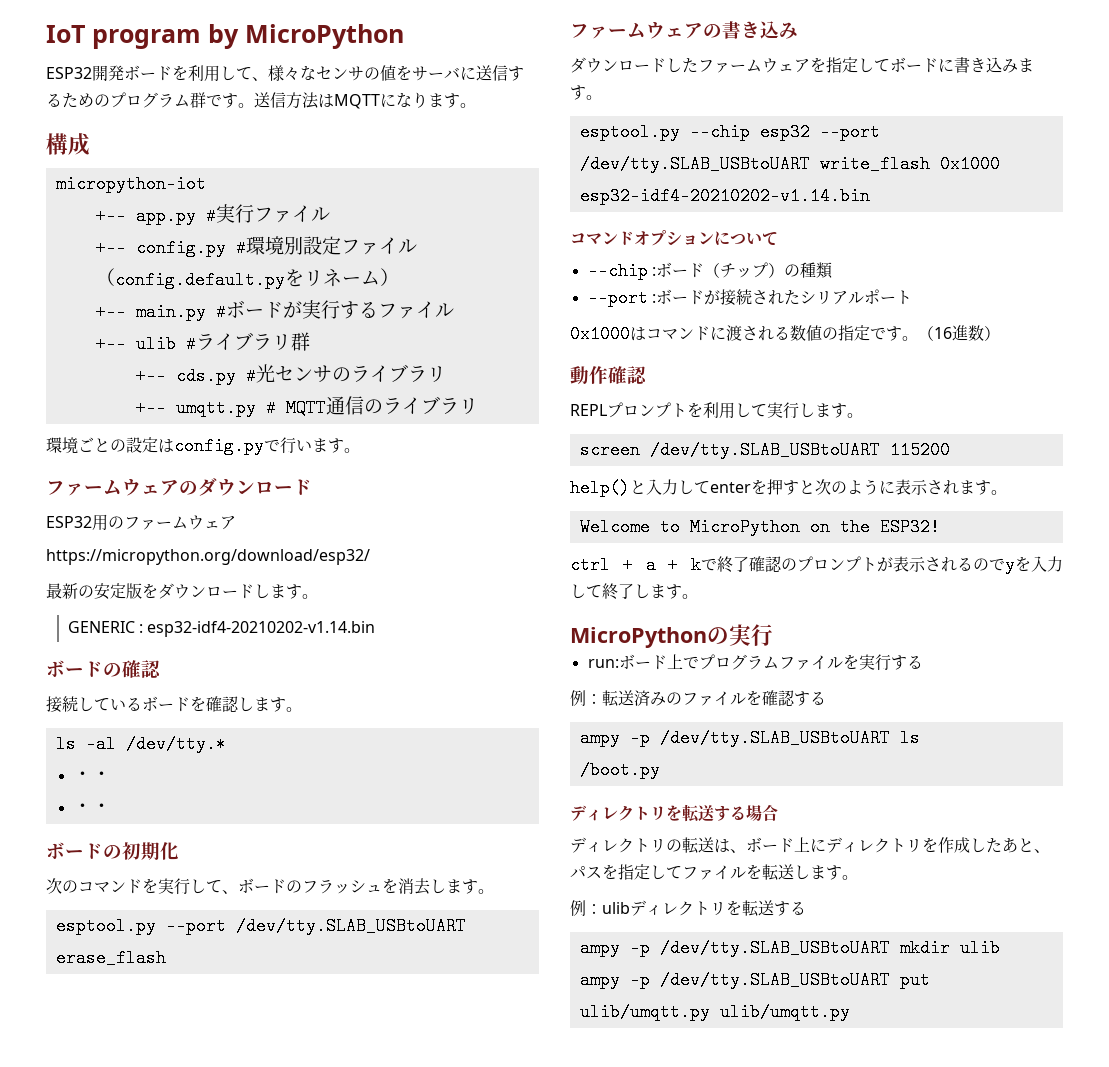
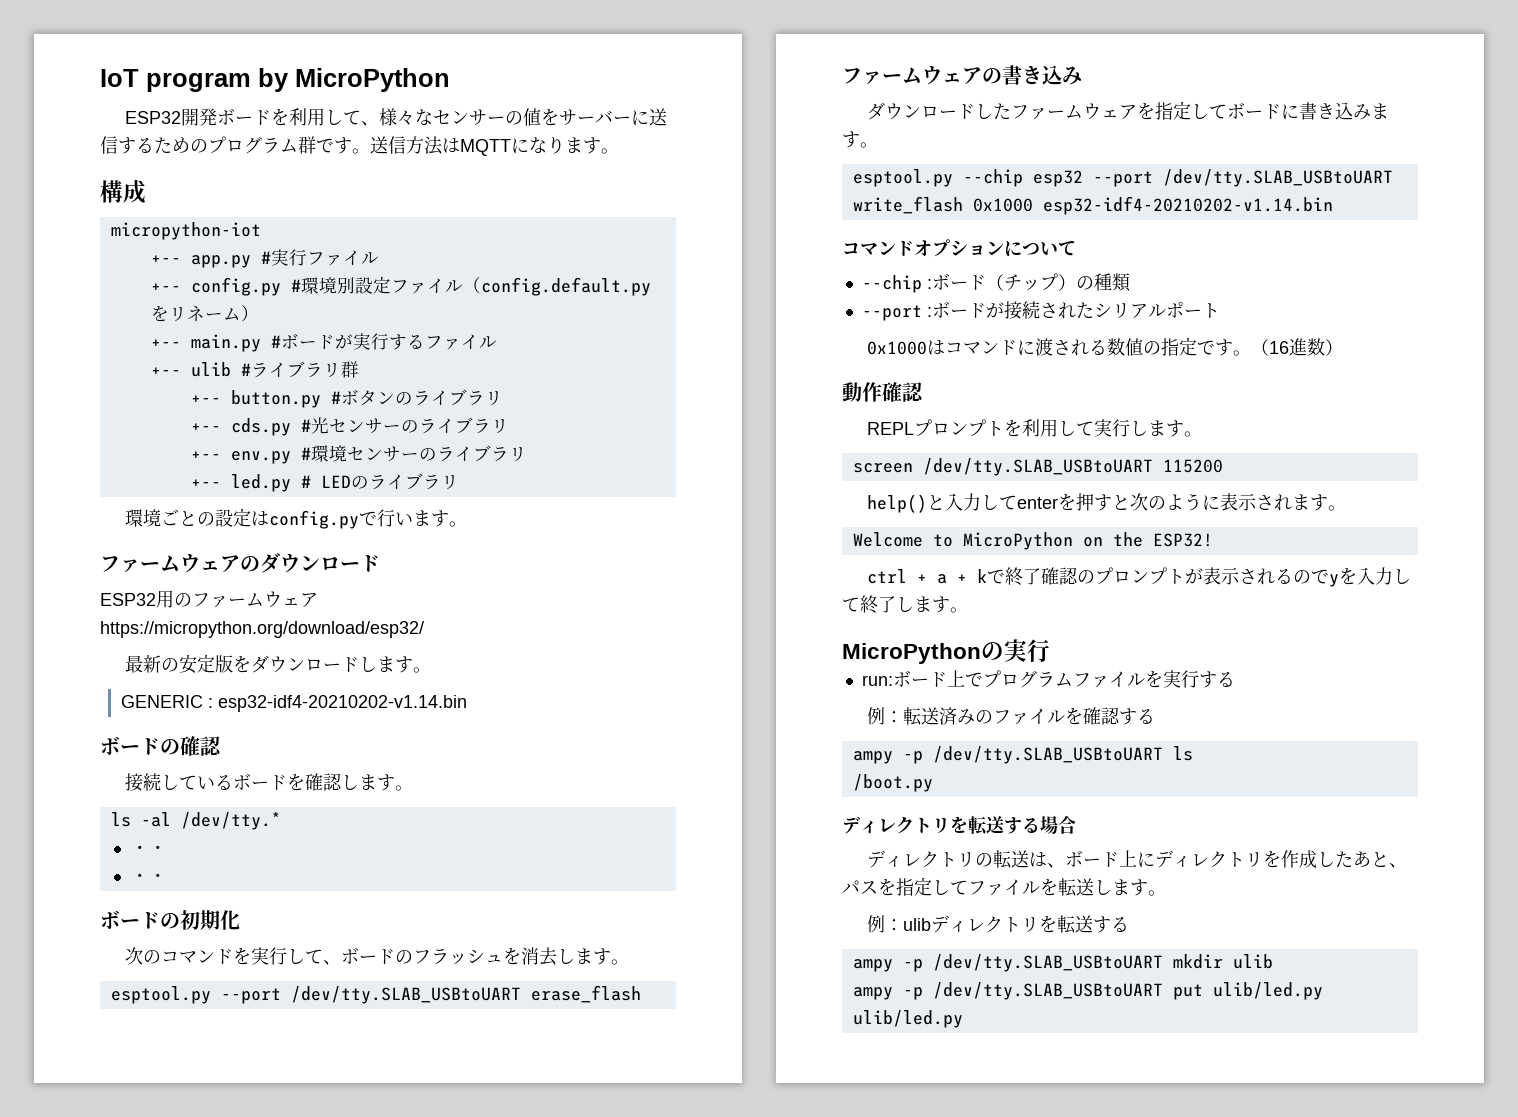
(364, 73) none -> [487,116,506,124] ー
(460, 73) none -> [613,116,632,124] ー
[175,364,446,385] [135,396,364,417] cds.py #光センサのライブラリ // +-- umqtt.py # MQTT通信 -> [230,389,503,408] [190,417,509,436] [190,445,527,464] [190,474,351,492] button.py #ボタンのライブラリ // +-- cds.py #光センサーのライブラリ // +-- env.py #環境センサーのライブラリ // +-- led.py # LED
[579,1003,850,1021] ulib/umqtt.py ulib/umqtt.py -> [1212,982,1323,1000] [852,1010,963,1028] ulib/led.py ulib/led.py

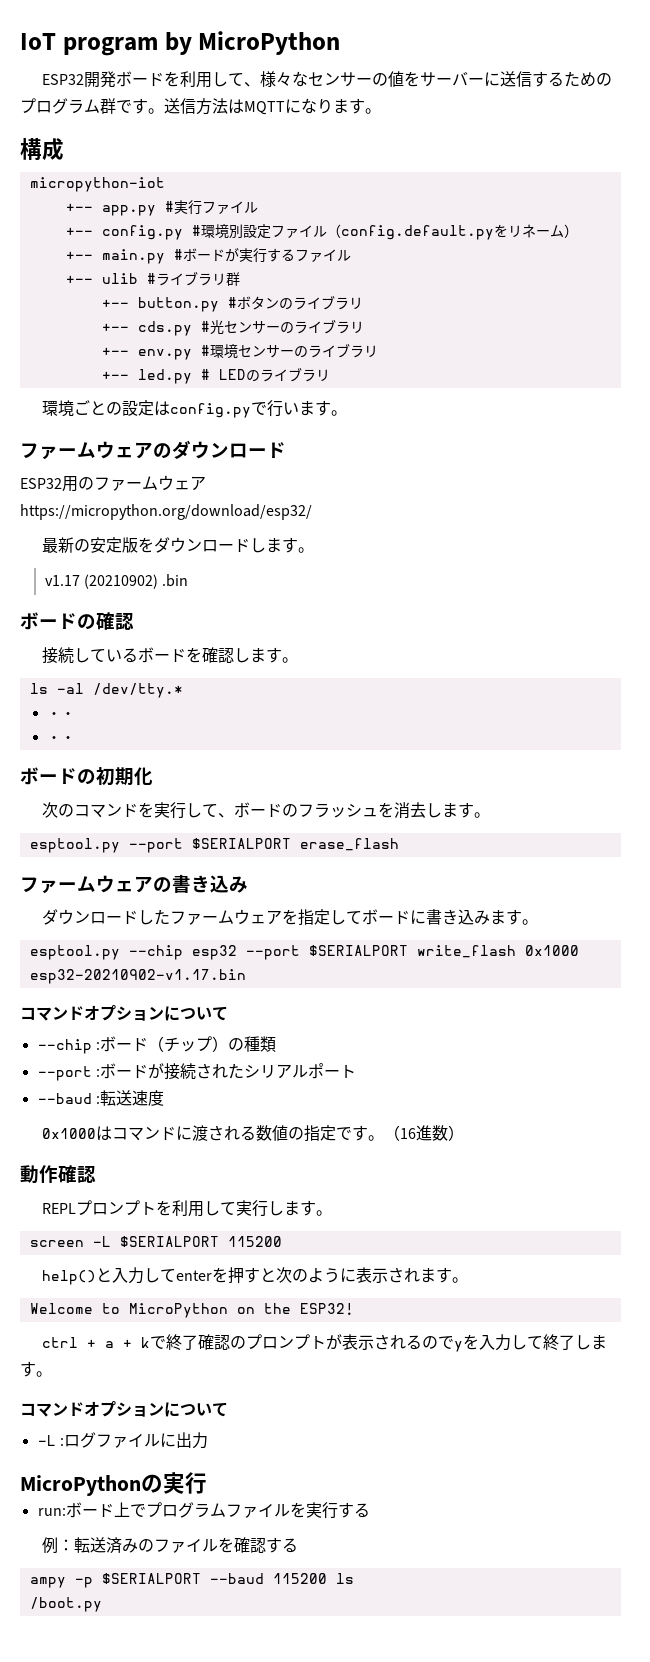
[120,695,467,712] GENERIC : esp32-idf4-20210202-v1.14.bin -> [44,574,189,589] v1.17 (20210902) .bin
[290,986,521,1004] /dev/tty.SLAB_USBtoUART -> [191,838,291,849] $SERIALPORT
[1162,169,1393,187] /dev/tty.SLAB_USBtoUART -> [308,945,408,956] $SERIALPORT
[1042,196,1333,215] esp32-idf4-20210202-v1.14.bin -> [29,969,246,984] esp32-20210902-v1.17.bin
(1220, 310) none -> [37,1090,164,1106] // --baud :転送速度
[922,458,1153,476] /dev/tty.SLAB_USBtoUART -> [92,1236,219,1247] -L $SERIALPORT
(968, 610) none -> [20,1401,228,1417] [37,1432,208,1449] // コマンドオプションについて // -L :ログファイルに出力
[932,746,1163,764] /dev/tty.SLAB_USBtoUART -> [101,1573,327,1584] $SERIALPORT --baud 115200
[842,816,1076,836] [867,850,1408,869] [842,877,1166,897] [867,915,1130,934] [852,954,1273,972] [852,982,1323,1000] [852,1010,963,1028] // ディレクトリを転送する場合 // ディレクトリの転送は、ボード上にディレクトリを作成したあと、パスを指定してファイルを転送します。 // 例：ulibディレクトリを転送する // ampy -p /dev/tty.SLAB_USBtoUART mkdir ulib // ampy -p /dev/tty.SLAB_USBtoUART put ulib/led.py ulib/led.py -> (102, 1604) none

